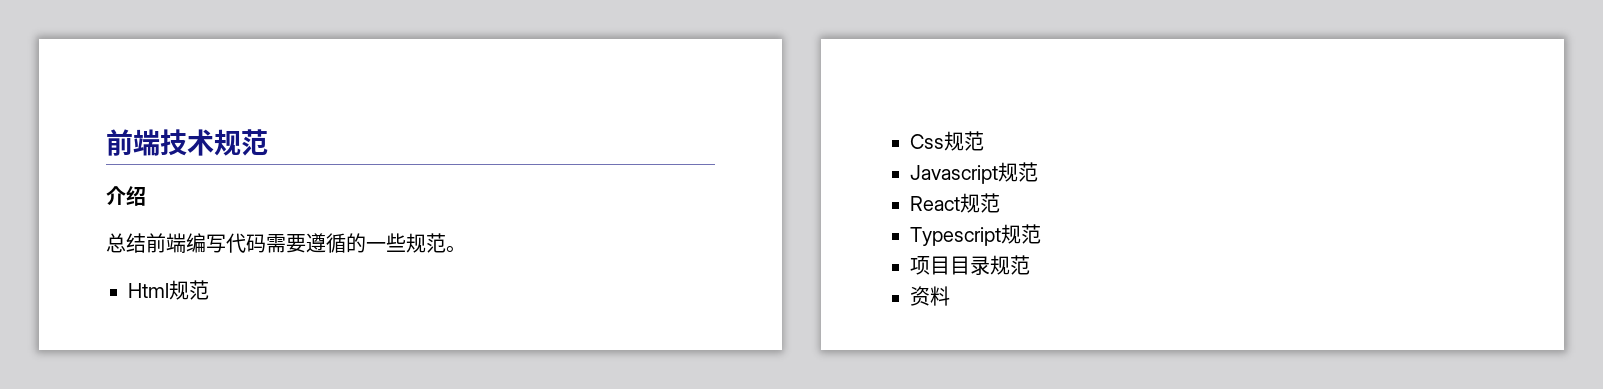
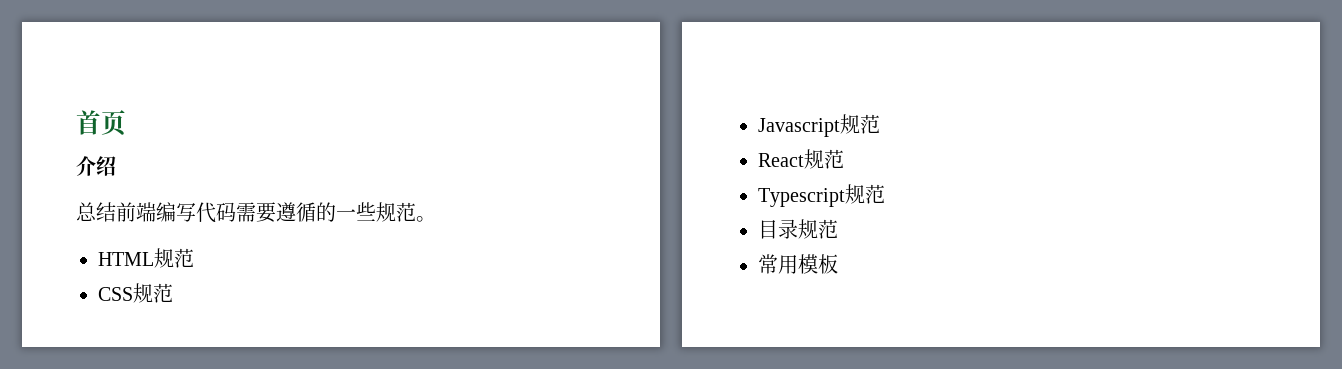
[106,129,268,156] 前端技术规范 -> [76,110,126,136] 首页
[128,280,209,300] [910,134,944,149] Html规范 // Css -> [98,248,194,268] [98,287,133,301] HTML规范 // CSS
[910,256,950,275] 项目 -> (885, 194) none
[910,286,950,306] 资料 -> [758,254,838,274] 常用模板

